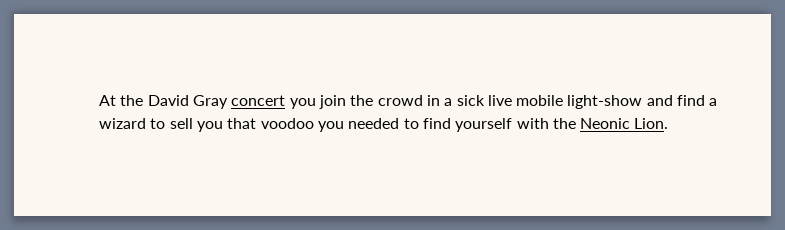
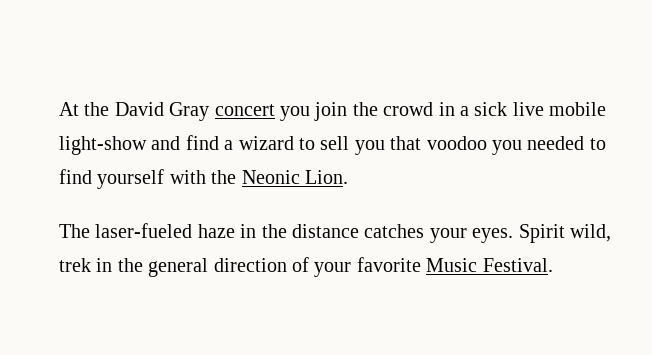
(669, 123) none -> [59,223,611,243] [59,257,553,277] // The laser-fueled haze in the distance catches your eyes. Spirit wild, trek in the general direction of your favorite Music Festival.

